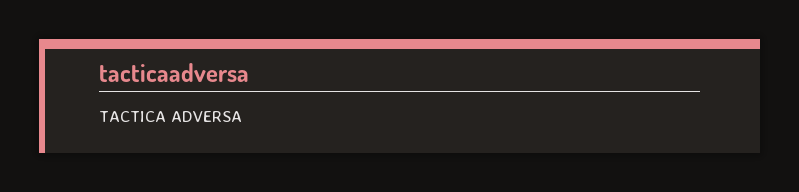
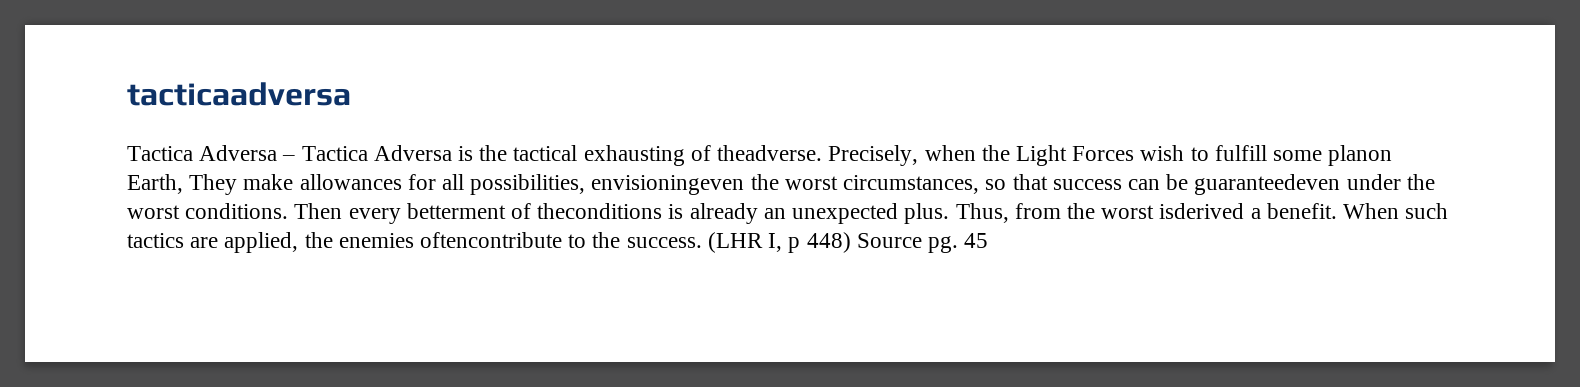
[99,111,242,122] TACTICA ADVERSA -> [127,145,1393,166] [127,174,1435,195] [127,203,1449,224] [127,232,989,253] Tactica Adversa – Tactica Adversa is the tactical exhausting of theadverse. Precisely, when the Light Forces wish to fulfill some planon Earth, They make allowances for all possibilities, envisioningeven the worst circumstances, so that success can be guaranteedeven under the worst conditions. Then every betterment of theconditions is already an unexpected plus. Thus, from the worst isderived a benefit. When such tactics are applied, the enemies oftencontribute to the success. (LHR I, p 448) Source pg. 45

